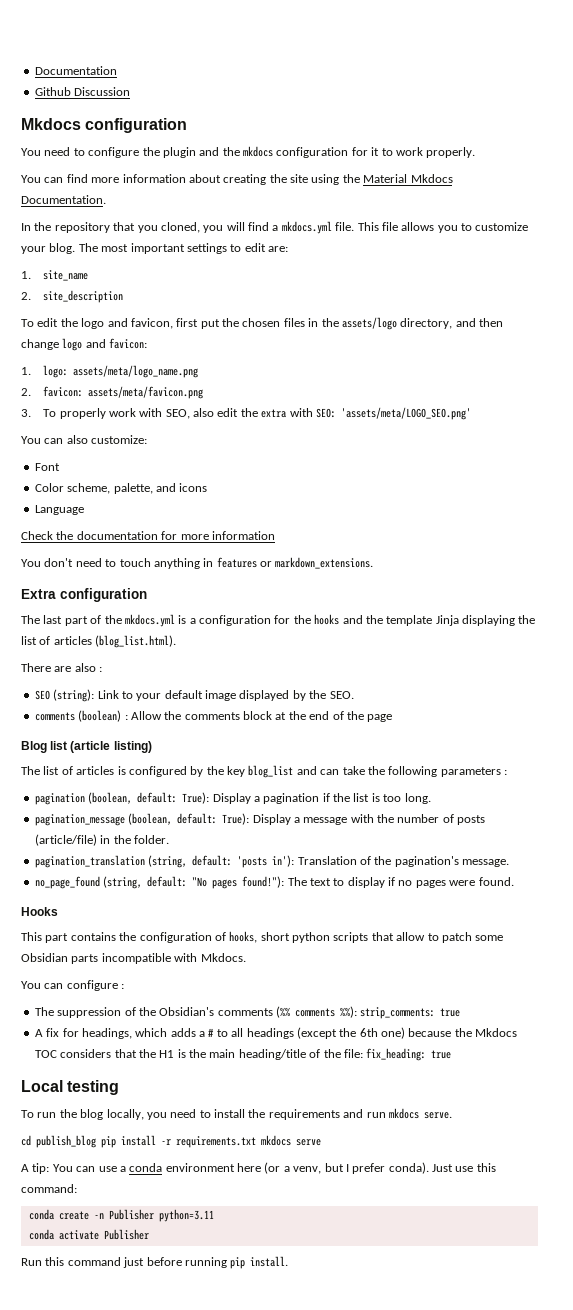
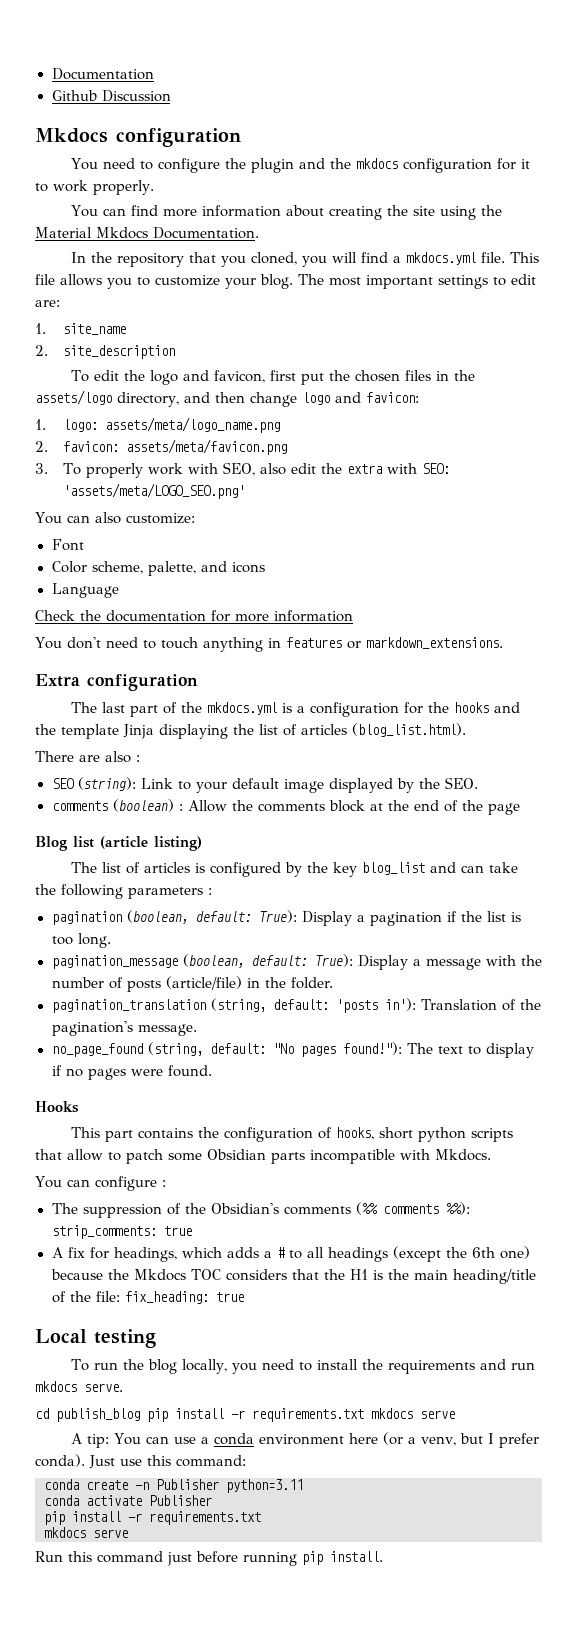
(149, 1234) none -> [44,1511,261,1525] [44,1527,128,1538] // pip install -r requirements.txt // mkdocs serve

